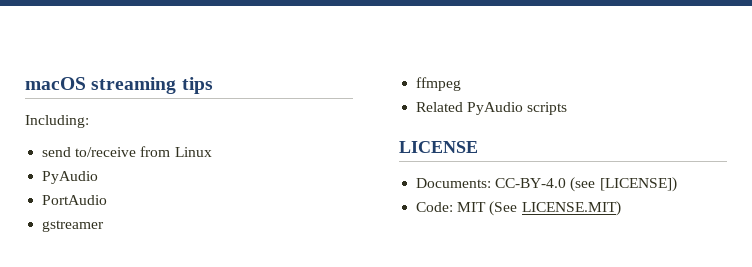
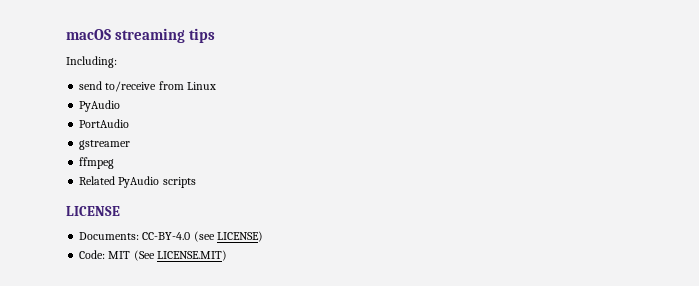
[599,177,677,192] [LICENSE]) -> [216,231,263,242] LICENSE)

